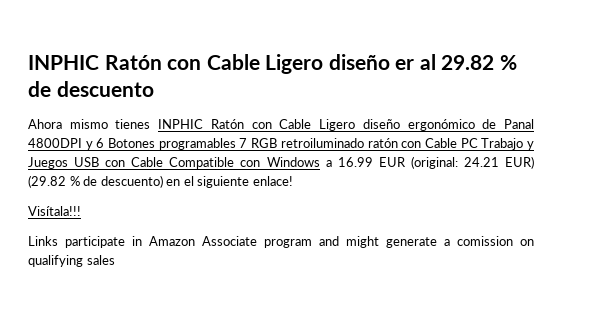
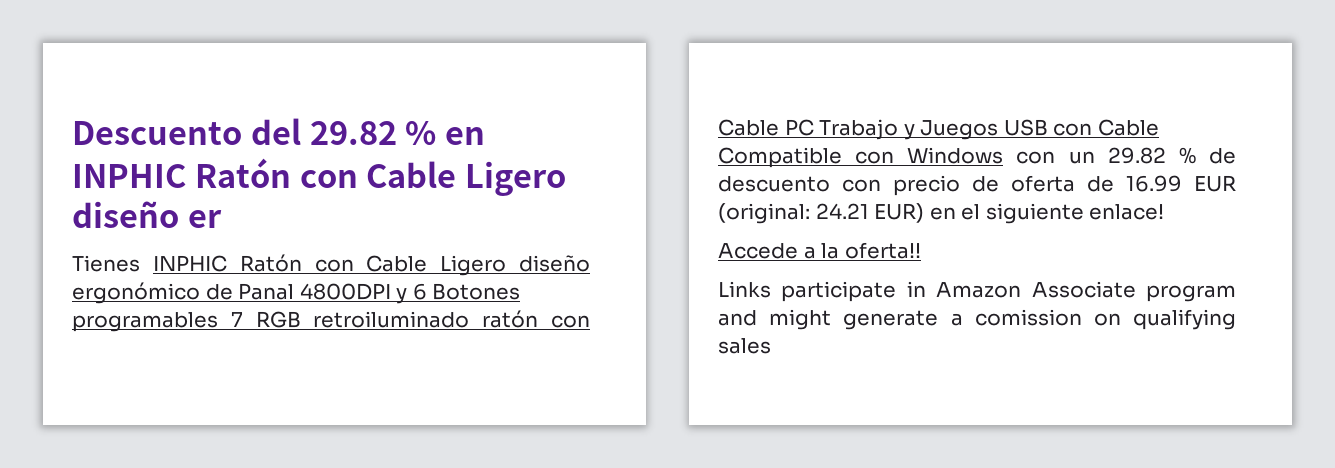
(28, 62) none -> [72,118,486,145] Descuento del 29.82 % en
[419,54,517,70] [28,81,154,97] [28,119,151,129] al 29.82 % de descuento // Ahora mismo tienes -> [72,255,140,272] // Tienes
[325,160,332,167] a -> [1016,147,1236,164] [718,175,1114,196] con un 29.82 % de descuento con precio de oferta de
[28,175,163,188] (29.82 % de descuento) -> (925, 213) none
[28,206,81,216] Visítala!!! -> [718,242,921,259] Accede a la oferta!!

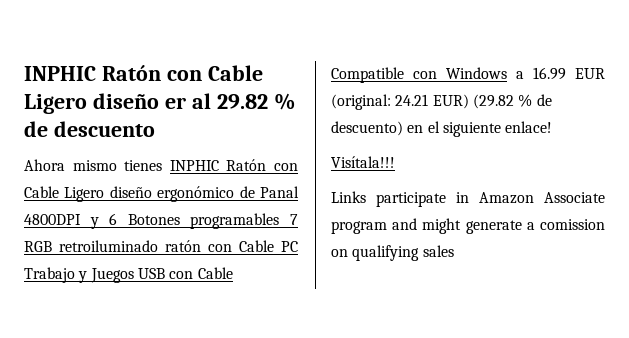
[72,118,486,145] Descuento del 29.82 % en -> (24, 73) none
[72,255,140,272] // Tienes -> [191,93,295,110] [24,121,155,137] [24,159,163,171] al 29.82 % de descuento // Ahora mismo tienes
[1016,147,1236,164] [718,175,1114,196] con un 29.82 % de descuento con precio de oferta de -> [516,71,524,79] a
(925, 213) none -> [472,94,552,109] [331,121,403,136] (29.82 % de descuento)
[718,242,921,259] Accede a la oferta!! -> [331,156,395,168] Visítala!!!

